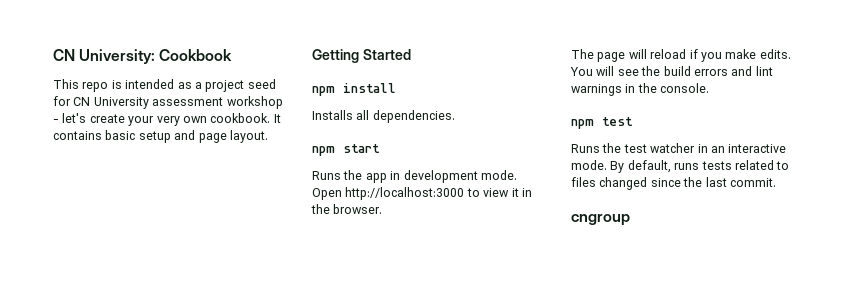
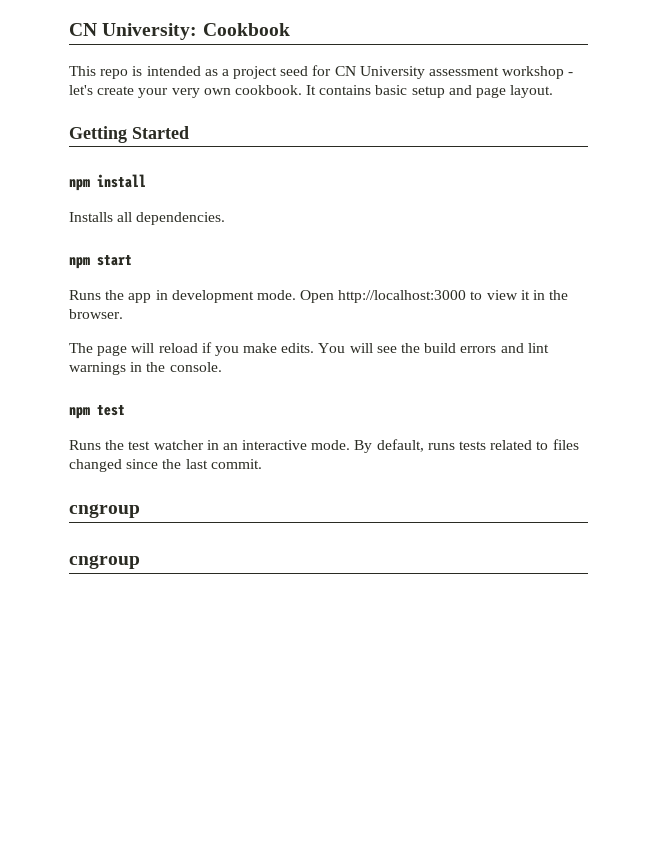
(630, 220) none -> [69,555,140,569] // cngroup

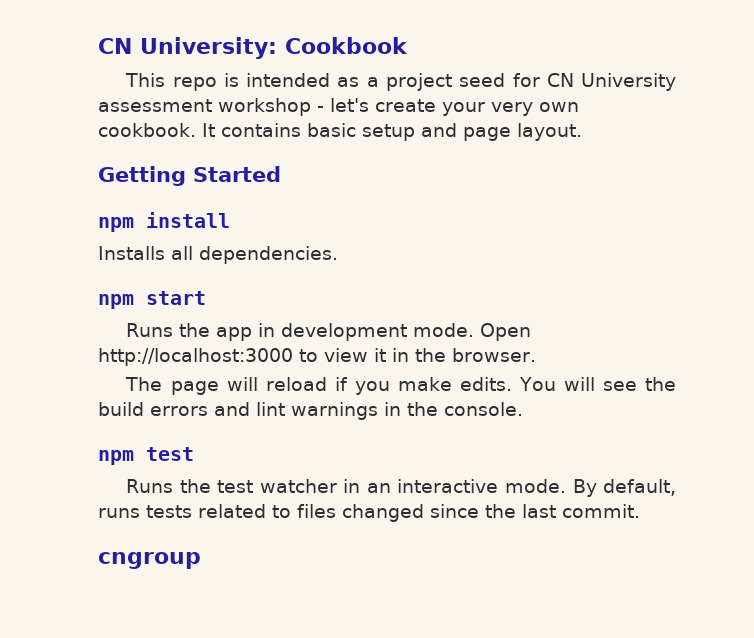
[69,555,140,569] // cngroup -> (201, 560) none

